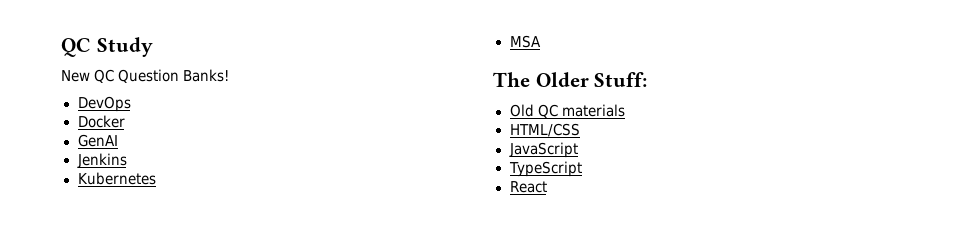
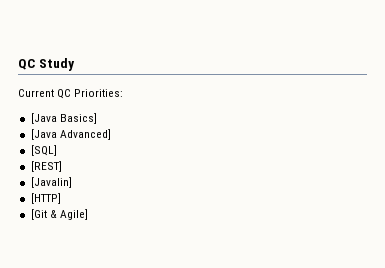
[61,69,230,83] [77,96,131,112] [77,115,125,128] [77,134,118,147] [76,153,127,168] [77,172,156,185] [509,35,541,48] [493,72,648,87] [509,104,625,118] [509,123,580,137] [508,142,578,158] [508,161,583,177] [509,181,547,193] New QC Question Banks! // DevOps // Docker // GenAI // Jenkins // Kubernetes // MSA // The Older Stuff: // Old QC materials // HTML/CSS // JavaScript // TypeScript // React -> [18,89,124,99] [30,113,97,124] [30,129,111,140] [30,145,57,156] [30,161,62,172] [30,177,72,188] [30,193,61,204] [30,209,88,220] Current QC Priorities: // [Java Basics] // [Java Advanced] // [SQL] // [REST] // [Javalin] // [HTTP] // [Git & Agile]

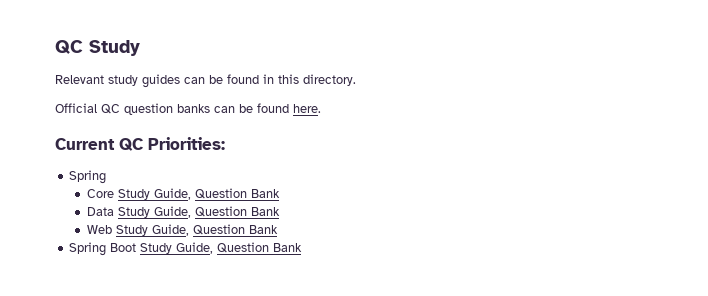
[18,89,124,99] [30,113,97,124] [30,129,111,140] [30,145,57,156] [30,161,62,172] [30,177,72,188] [30,193,61,204] [30,209,88,220] Current QC Priorities: // [Java Basics] // [Java Advanced] // [SQL] // [REST] // [Javalin] // [HTTP] // [Git & Agile] -> [55,74,356,88] [55,103,321,115] [55,137,225,151] [69,170,107,184] [86,188,280,200] [86,206,280,218] [86,224,278,236] [69,242,303,256] Relevant study guides can be found in this directory. // Official QC question banks can be found here. // Current QC Priorities: // Spring // Core Study Guide, Question Bank // Data Study Guide, Question Bank // Web Study Guide, Question Bank // Spring Boot Study Guide, Question Bank

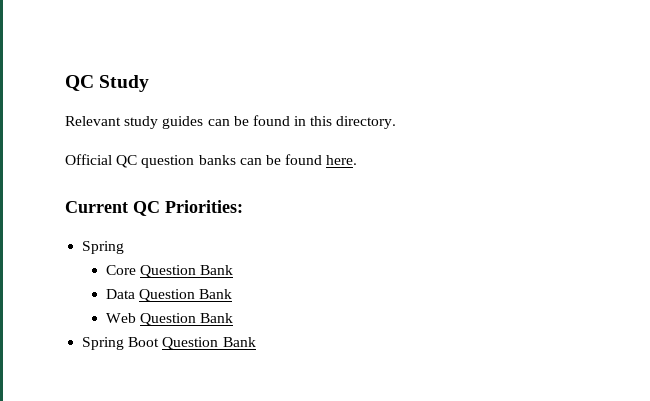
[117,188,191,200] Study Guide, -> (136, 270) none
[117,206,191,218] Study Guide, -> (135, 294) none
[115,224,189,236] Study Guide, -> (136, 318) none
[140,242,214,254] Study Guide, -> (160, 342) none

